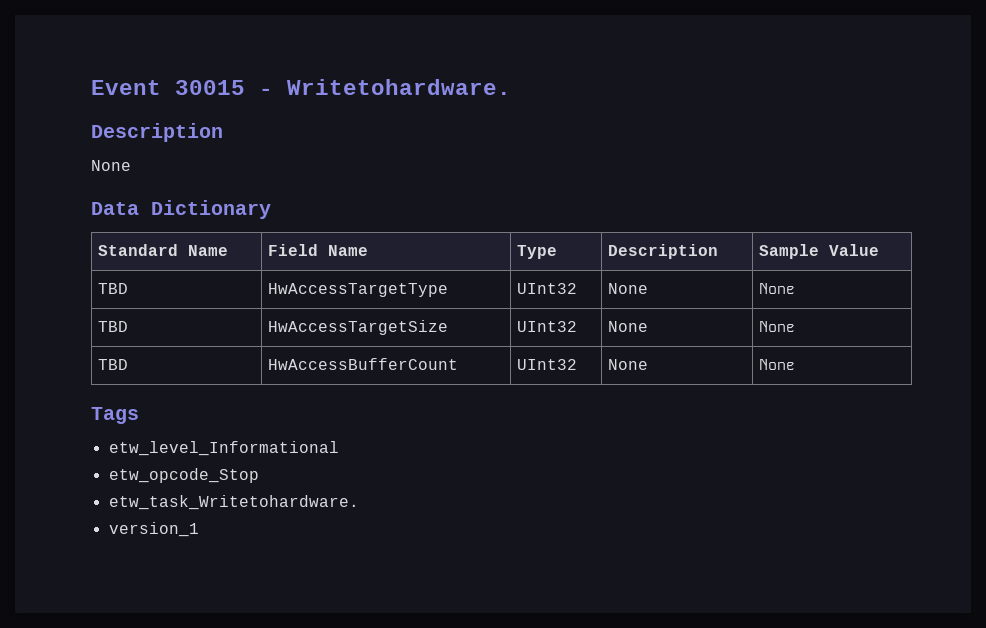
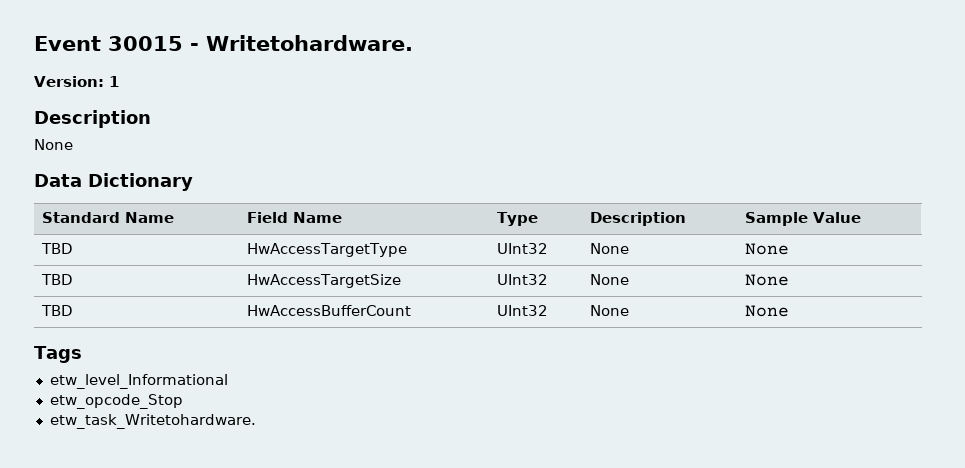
(511, 87) none -> [34,76,119,87] // Version: 1
[108,522,199,537] // version_1 -> (256, 421) none

